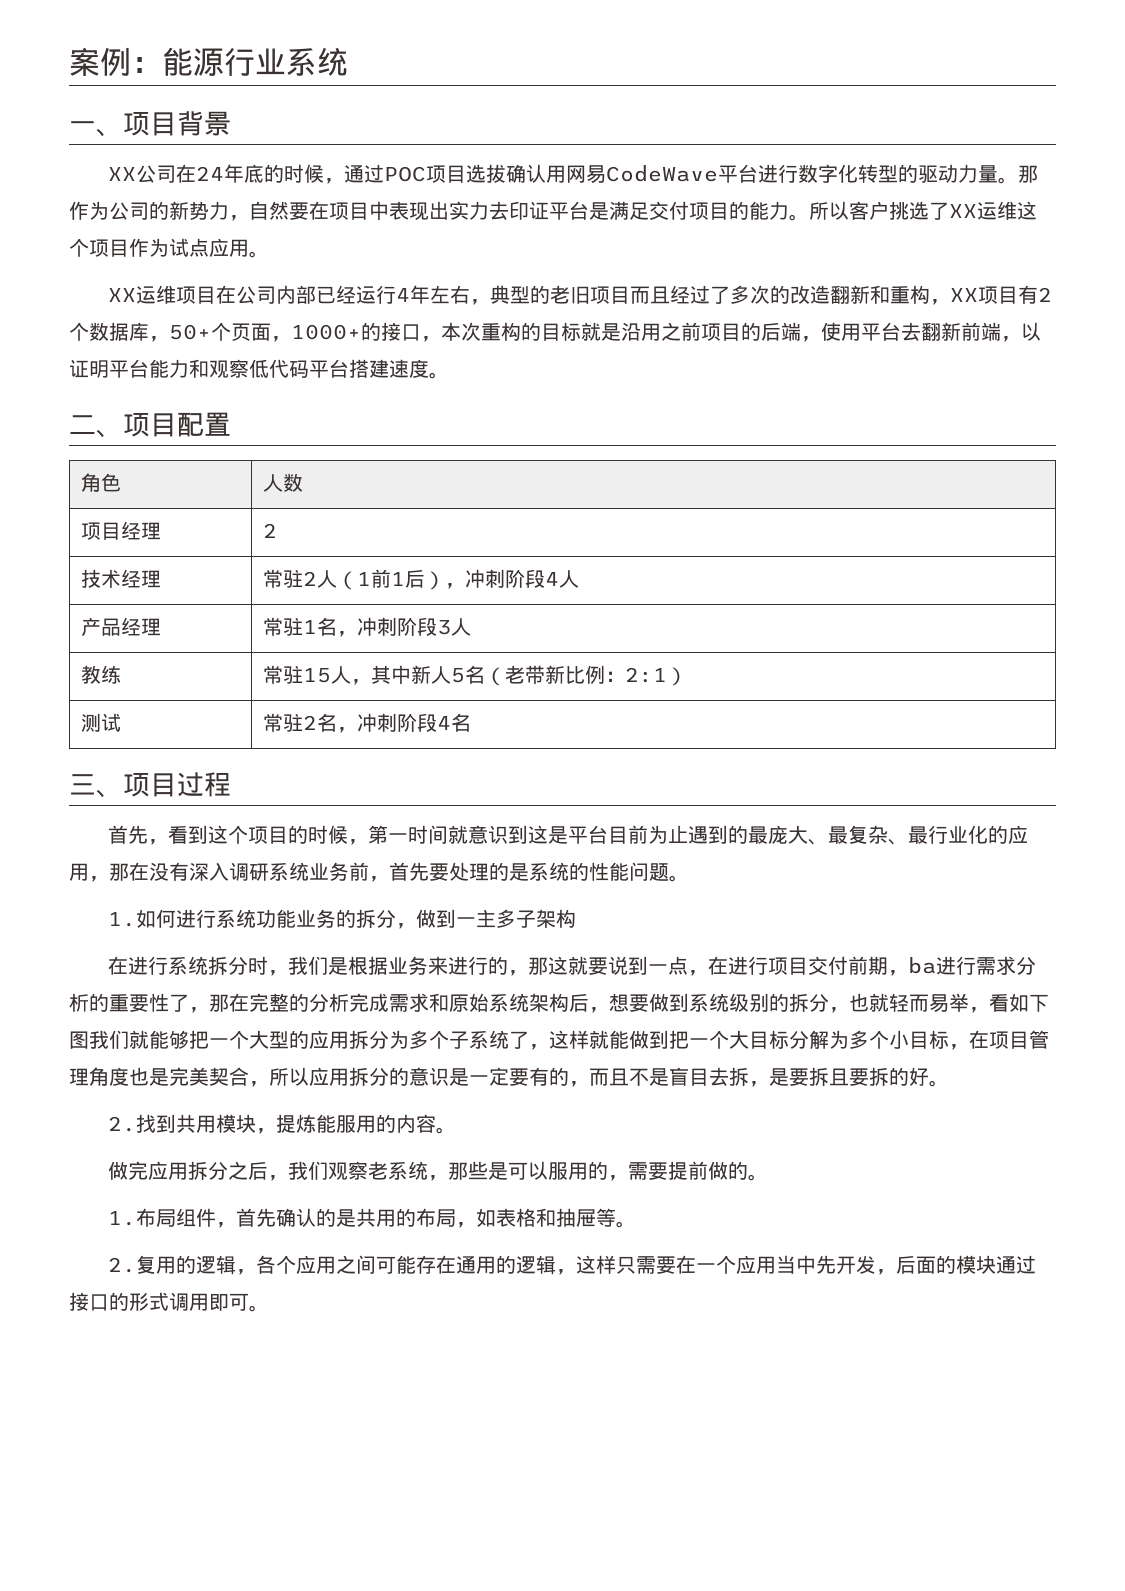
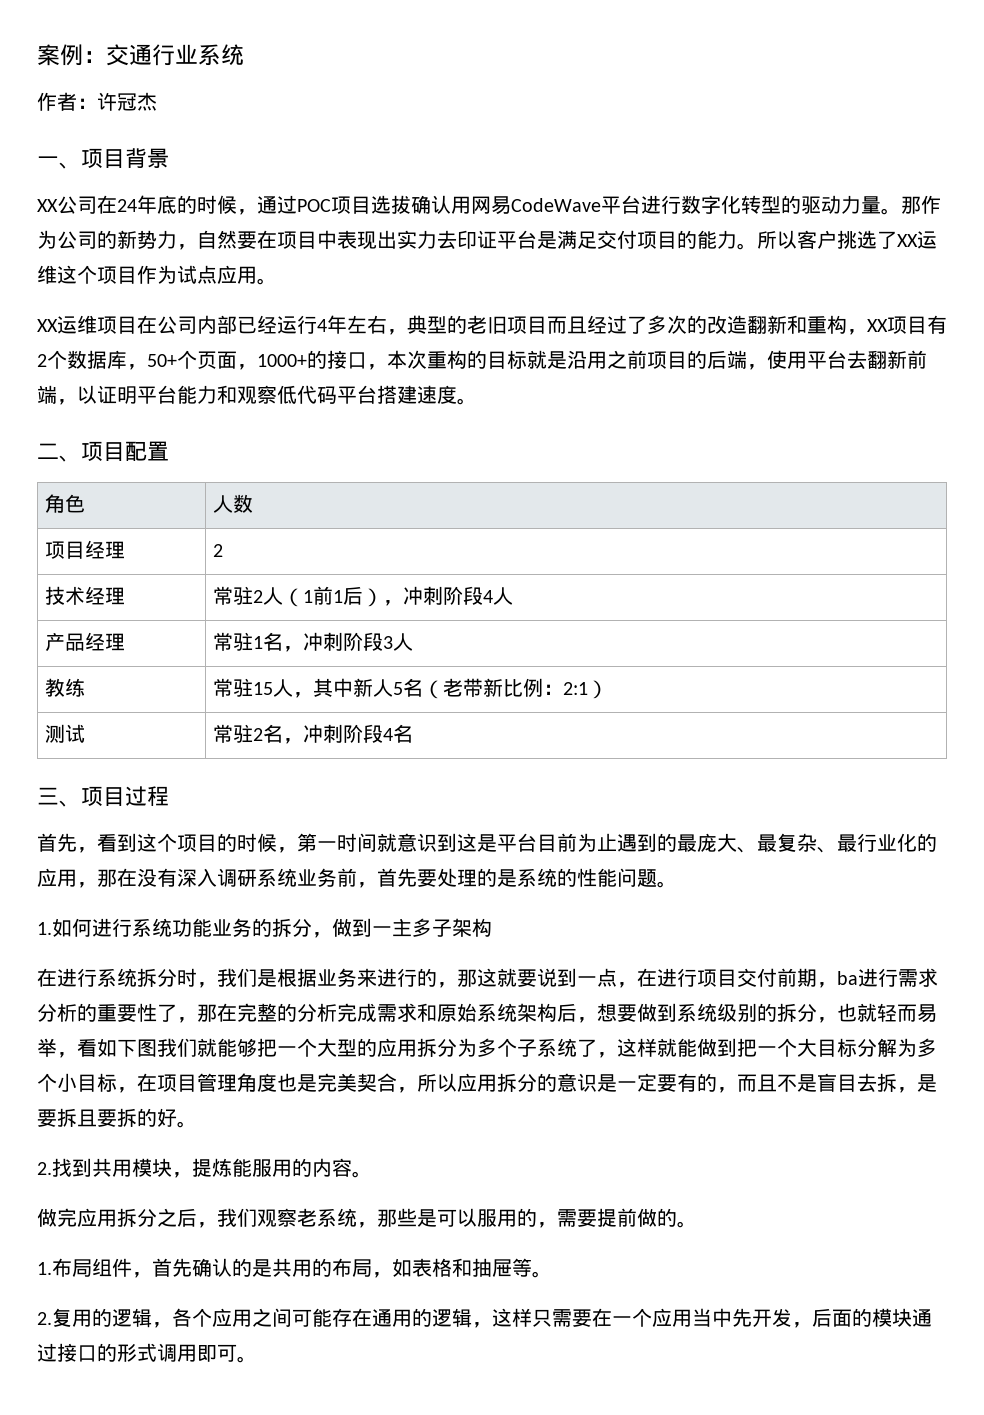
[162,47,224,76] 能源 -> [106,44,152,66] 交通
(348, 61) none -> [37,92,157,111] // 作者：许冠杰

